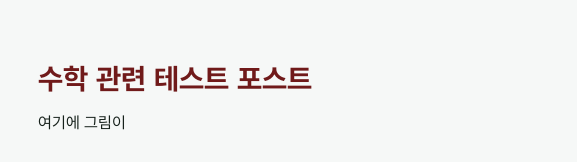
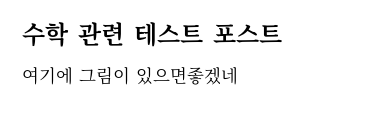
(127, 122) none -> [136,66,238,85] 있으면좋겠네

